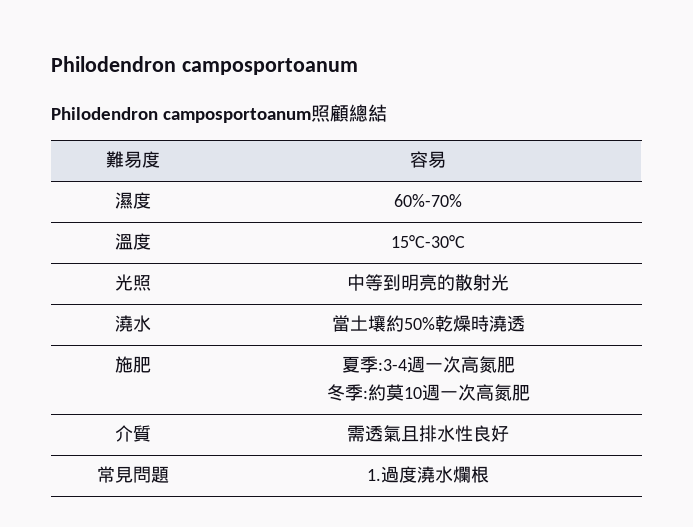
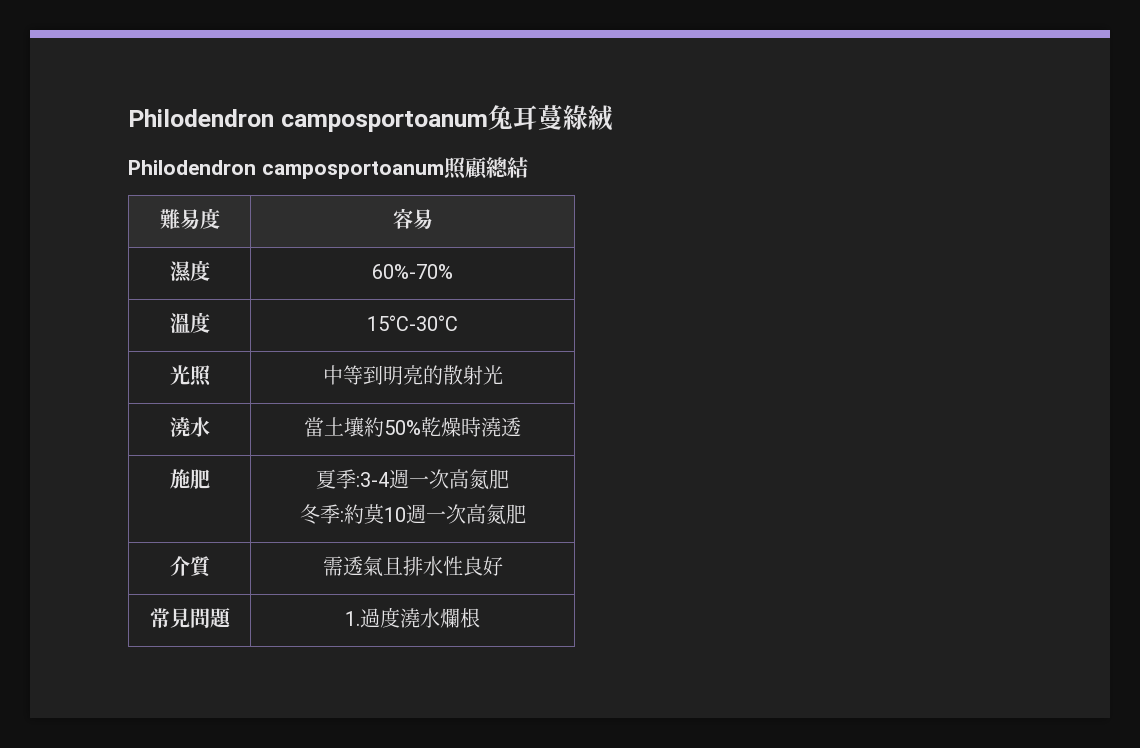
[51,56,358,75] Philodendron camposportoanum -> [128,105,613,132] Philodendron camposportoanum兔耳蔓綠絨

